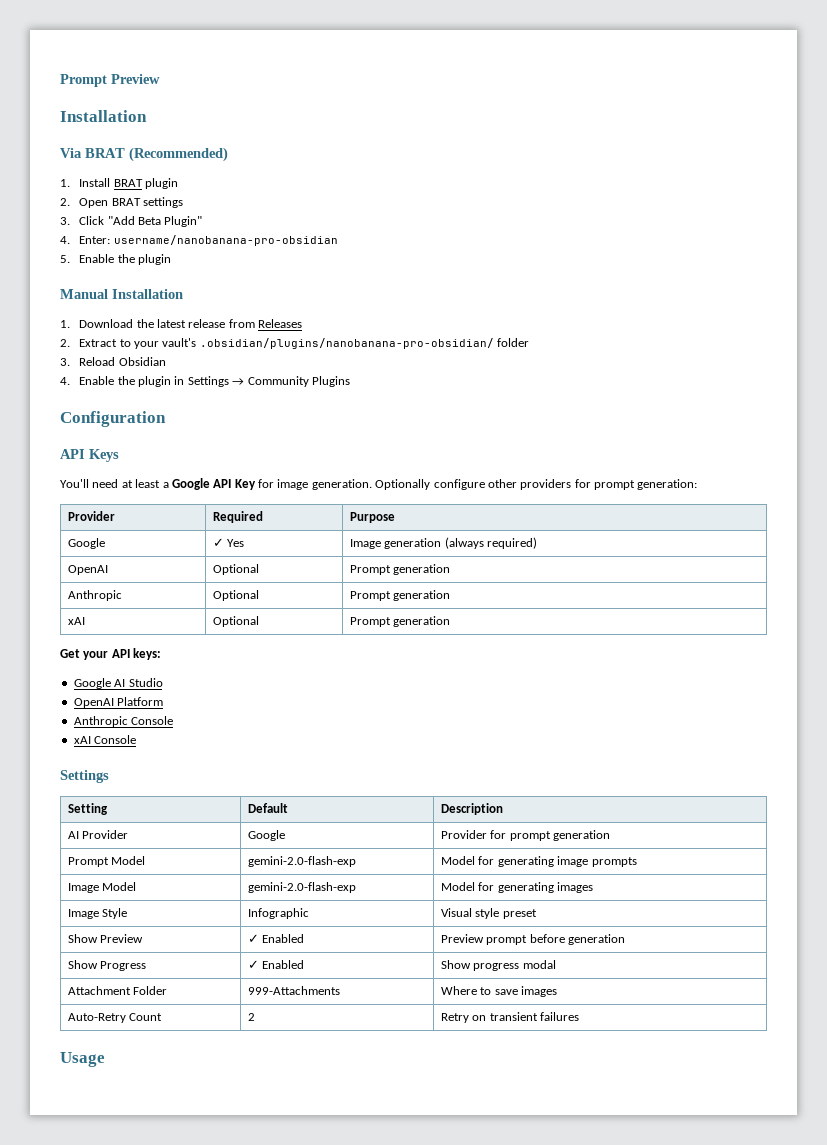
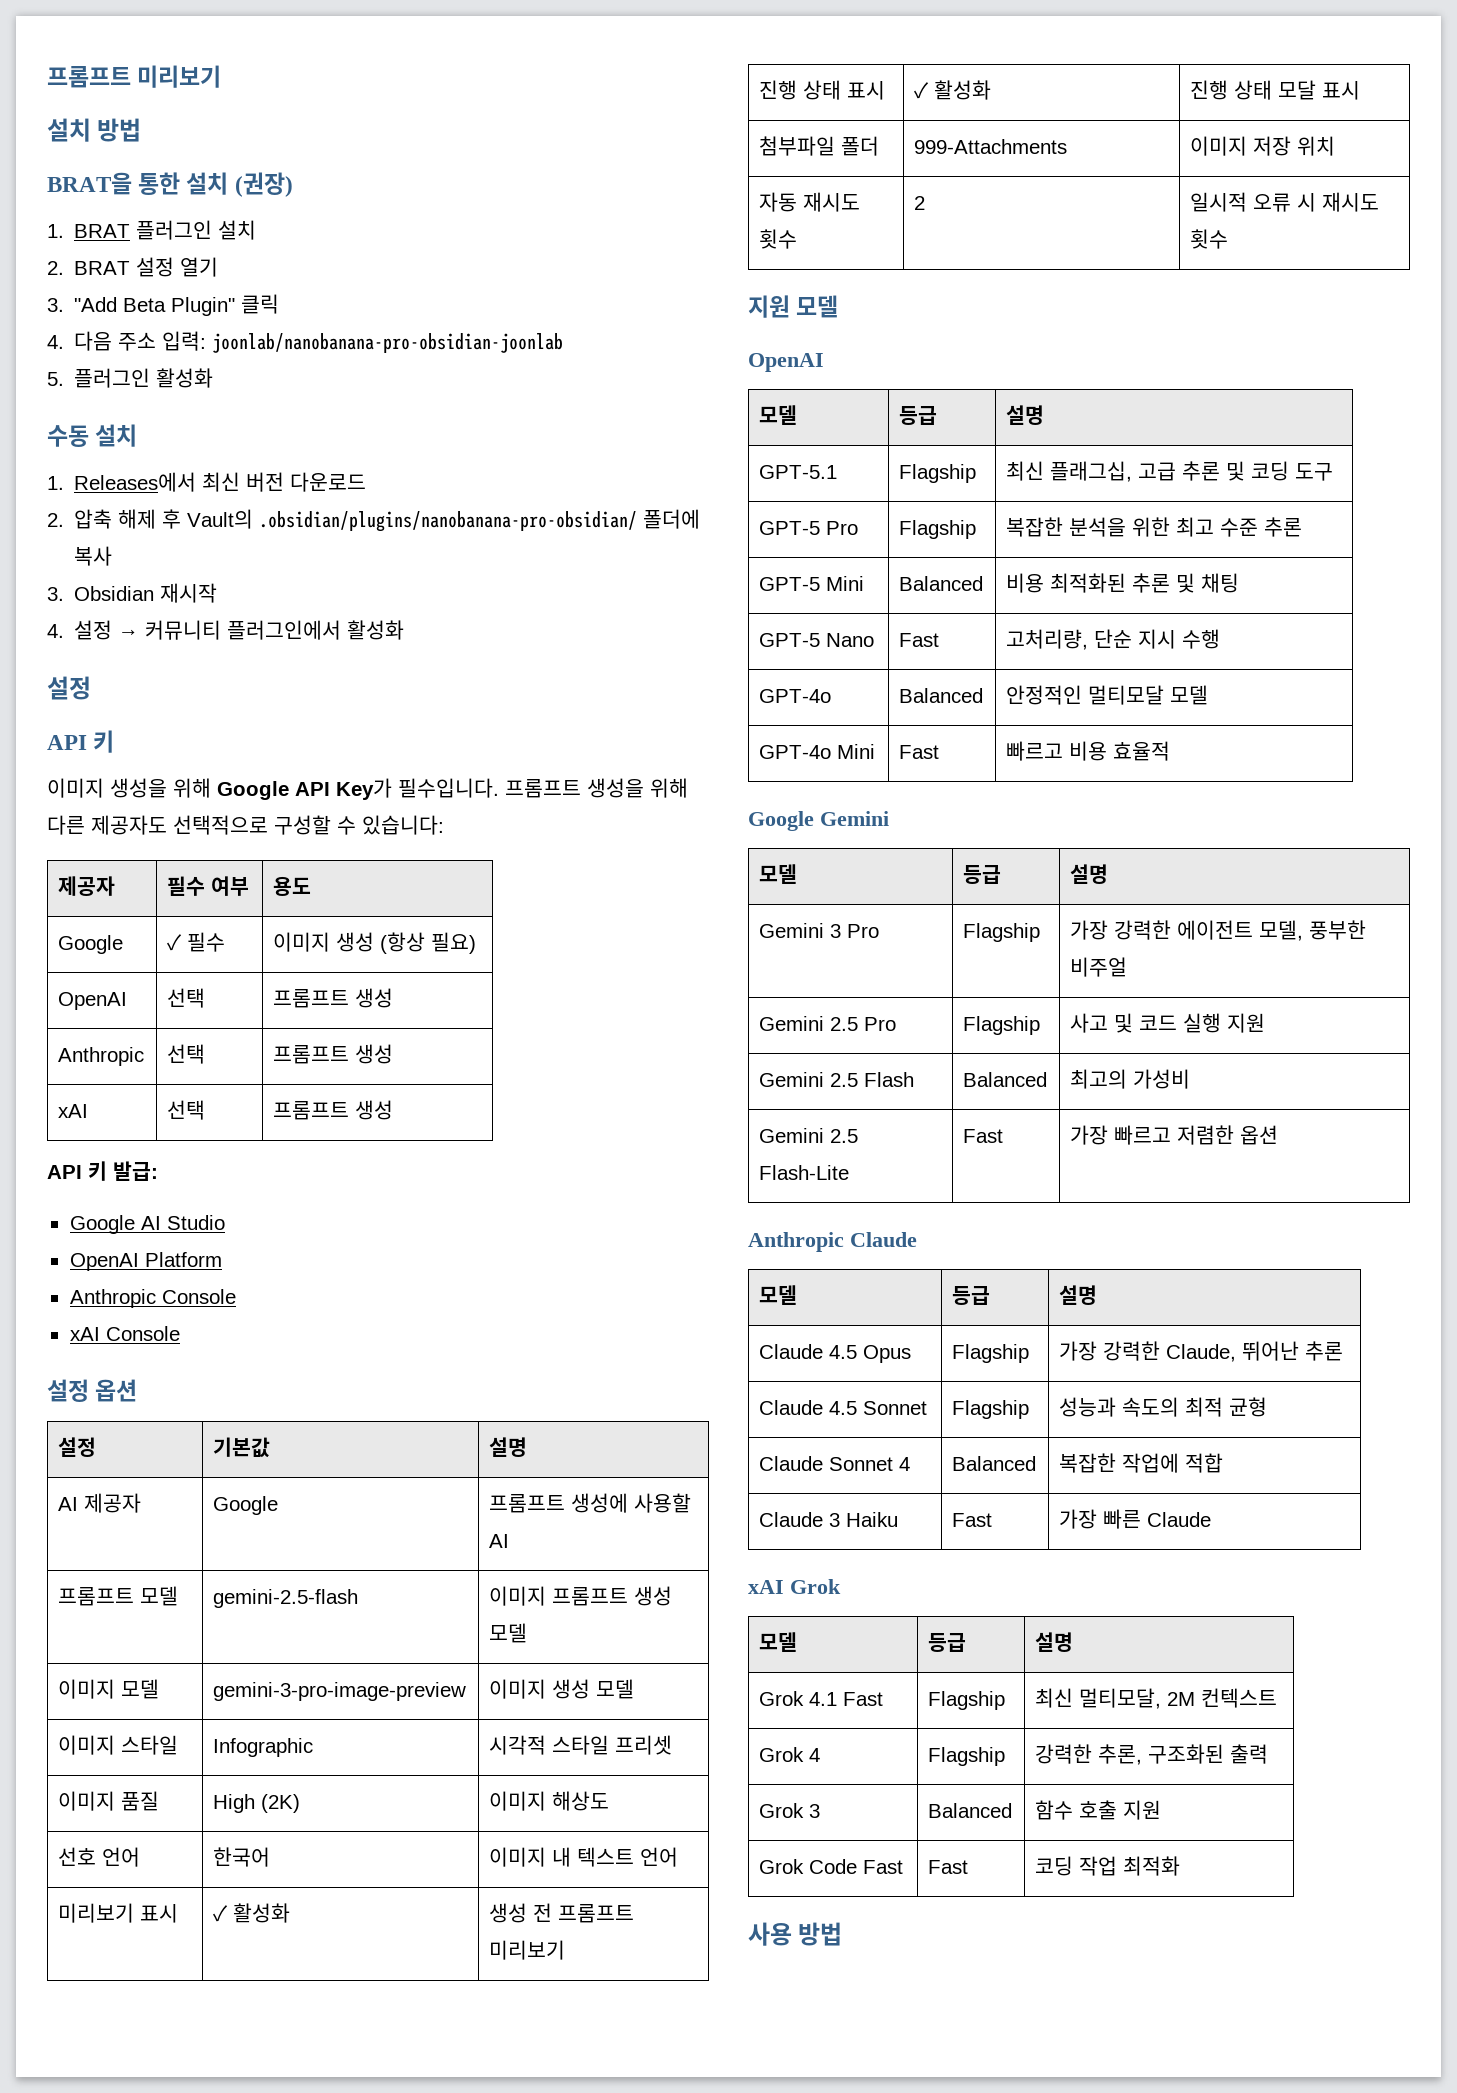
[60,74,160,87] [60,110,147,122] [60,147,228,162] [60,178,179,189] [60,197,184,208] [60,216,105,225] Prompt Preview // Installation // Via BRAT (Recommended) // 1. Install BRAT plugin // 2. Open BRAT settings // 3. Click -> [47,65,222,88] [47,118,142,142] [47,172,293,197] [47,220,257,240] [47,257,219,277] [47,298,64,312] 프롬프트 미리보기 // 설치 방법 // BRAT을 통한 설치 (권장) // 1. BRAT 플러그인 설치 // 2. BRAT 설정 열기 // 3.
[60,235,338,246] [60,254,172,265] [60,289,183,299] [60,319,303,328] [60,338,530,349] [60,357,116,366] // 4. Enter: username/nanobanana-pro-obsidian // 5. Enable the plugin // Manual Installation // 1. Download the latest release from Releases // 2. Extract to your vault's .obsidian/plugins/nanobanana-pro-obsidian/ folder // 3. Reload -> [241,294,280,314] [47,331,564,353] [47,368,214,388] [47,424,138,447] [47,472,367,492] [47,509,701,532] [74,546,113,566] [47,587,64,601] 클릭 // 4. 다음 주소 입력: joonlab/nanobanana-pro-obsidian-joonlab // 5. 플러그인 활성화 // 수동 설치 // 1. Releases에서 최신 버전 다운로드 // 2. 압축 해제 후 Vault의 .obsidian/plugins/nanobanana-pro-obsidian/ 폴더에 복사 // 3.
[60,376,350,387] [60,411,166,427] [60,449,119,462] [60,478,698,490] [68,511,116,521] [213,511,264,523] [350,512,396,523] [68,538,106,549] [213,538,245,547] [350,537,538,549] [68,565,109,575] [213,564,260,575] [350,564,451,575] [68,590,123,601] [213,590,260,601] [350,590,451,601] [68,617,86,625] [213,616,260,627] [350,616,451,627] [60,648,162,660] // 4. Enable the plugin in Settings → Community Plugins // Configuration // API Keys // You'll need at least a Google API Key for image generation. Optionally configure other providers for prompt generation: // Provider | Required | Purpose // Google | ✓ Yes | Image generation (always required) // OpenAI | Optional | Prompt generation // Anthropic | Optional | Prompt generation // xAI | Optional | Prompt generation // Get your API keys: -> [160,583,218,603] [47,620,405,640] [47,676,91,700] [47,730,115,753] [47,778,688,800] [47,815,444,835] [58,876,116,896] [167,876,250,896] [273,876,312,896] [58,935,124,954] [167,932,226,952] [273,932,477,954] [58,992,128,1010] [167,988,206,1008] [273,988,394,1008] [58,1047,145,1066] [167,1044,206,1064] [273,1044,394,1064] [58,1104,89,1118] [167,1100,206,1120] [273,1100,394,1120] [47,1161,158,1181] 재시작 // 4. 설정 → 커뮤니티 플러그인에서 활성화 // 설정 // API 키 // 이미지 생성을 위해 Google API Key가 필수입니다. 프롬프트 생성을 위해 다른 제공자도 선택적으로 구성할 수 있습니다: // 제공자 | 필수 여부 | 용도 // Google | ✓ 필수 | 이미지 생성 (항상 필요) // OpenAI | 선택 | 프롬프트 생성 // Anthropic | 선택 | 프롬프트 생성 // xAI | 선택 | 프롬프트 생성 // API 키 발급:
[60,770,109,783] [68,803,109,815] [248,803,289,813] [441,803,504,815] [68,830,129,839] [248,830,286,841] [441,830,611,841] [68,856,146,867] [248,856,357,867] [441,856,637,867] [68,882,137,893] [248,882,357,893] [441,882,594,893] [68,908,128,919] [248,908,310,919] [441,908,537,919] [68,934,144,943] [248,934,305,943] [441,934,626,945] [68,960,147,971] [248,960,305,969] [441,960,556,971] [68,986,168,995] [248,986,341,995] [441,986,558,997] [68,1013,163,1023] [248,1013,256,1021] [441,1012,580,1023] [60,1052,105,1067] Settings // Setting | Default | Description // AI Provider | Google | Provider for prompt generation // Prompt Model | gemini-2.0-flash-exp | Model for generating image prompts // Image Model | gemini-2.0-flash-exp | Model for generating images // Image Style | Infographic | Visual style preset // Show Preview | ✓ Enabled | Preview prompt before generation // Show Progress | ✓ Enabled | Show progress modal // Attachment Folder | 999-Attachments | Where to save images // Auto-Retry Count | 2 | Retry on transient failures // Usage -> [47,1379,138,1402] [58,1437,97,1457] [213,1437,271,1458] [489,1437,528,1457] [58,1493,142,1513] [213,1496,279,1515] [489,1493,692,1513] [489,1534,510,1548] [58,1586,179,1606] [213,1589,359,1608] [489,1586,673,1606] [489,1623,528,1643] [58,1679,160,1699] [213,1682,467,1701] [489,1679,635,1699] [58,1735,179,1755] [213,1738,314,1757] [489,1735,673,1755] [58,1791,160,1811] [213,1794,301,1813] [489,1791,610,1811] [58,1847,141,1867] [213,1847,271,1867] [489,1847,679,1867] [58,1903,179,1923] [213,1903,291,1923] [489,1903,635,1923] [489,1940,566,1960] [759,80,886,100] [914,80,992,100] [1190,80,1361,100] [759,136,880,156] [914,139,1068,154] [1190,136,1336,156] [759,192,861,212] [759,229,798,249] [914,196,926,210] [1190,192,1380,212] [1190,229,1229,249] [748,295,839,318] [748,353,824,372] [759,405,798,425] [899,406,938,425] [1006,405,1045,425] [759,465,838,479] [899,464,977,483] [1006,461,1334,482] [759,521,859,535] [899,520,977,539] [1006,517,1303,537] [759,576,865,591] [899,576,984,591] [1006,573,1240,593] [759,633,875,647] [899,633,940,647] [1006,629,1221,650] [759,689,832,703] [899,688,984,703] [1006,685,1209,705] [759,744,876,759] [899,745,940,759] [1006,741,1171,761] [748,811,889,831] [759,864,798,884] [963,865,1002,884] [1070,864,1109,884] [759,923,880,938] [963,923,1041,942] [1070,920,1367,941] [1070,957,1128,977] [759,1016,897,1031] [963,1016,1041,1035] [1070,1013,1266,1033] [759,1072,915,1087] [963,1072,1048,1087] [1070,1069,1191,1089] [759,1128,859,1143] [759,1165,850,1180] [963,1129,1004,1143] [1070,1125,1279,1145] [748,1232,917,1252] [759,1285,798,1305] [952,1286,991,1305] [1059,1285,1098,1305] [759,1344,912,1363] [952,1344,1030,1363] [1059,1341,1344,1362] [759,1400,928,1415] [952,1400,1030,1419] [1059,1397,1268,1417] [759,1456,911,1471] [952,1456,1037,1471] [1059,1453,1224,1473] [759,1512,899,1527] [952,1513,993,1527] [1059,1509,1212,1529] [748,1579,841,1594] [759,1632,798,1652] [928,1633,967,1652] [1035,1632,1074,1652] [759,1691,884,1706] [928,1691,1006,1710] [1035,1688,1278,1709] [759,1747,821,1762] [928,1747,1006,1766] [1035,1744,1269,1765] [759,1803,821,1818] [928,1803,1013,1818] [1035,1800,1162,1820] [759,1859,904,1874] [928,1860,969,1874] [1035,1856,1181,1876] [748,1922,843,1946] 설정 옵션 // 설정 | 기본값 | 설명 // AI 제공자 | Google | 프롬프트 생성에 사용할 AI // 프롬프트 모델 | gemini-2.5-flash | 이미지 프롬프트 생성 모델 // 이미지 모델 | gemini-3-pro-image-preview | 이미지 생성 모델 // 이미지 스타일 | Infographic | 시각적 스타일 프리셋 // 이미지 품질 | High (2K) | 이미지 해상도 // 선호 언어 | 한국어 | 이미지 내 텍스트 언어 // 미리보기 표시 | ✓ 활성화 | 생성 전 프롬프트 미리보기 // 진행 상태 표시 | ✓ 활성화 | 진행 상태 모달 표시 // 첨부파일 폴더 | 999-Attachments | 이미지 저장 위치 // 자동 재시도 횟수 | 2 | 일시적 오류 시 재시도 횟수 // 지원 모델 // OpenAI // 모델 | 등급 | 설명 // GPT-5.1 | Flagship | 최신 플래그십, 고급 추론 및 코딩 도구 // GPT-5 Pro | Flagship | 복잡한 분석을 위한 최고 수준 추론 // GPT-5 Mini | Balanced | 비용 최적화된 추론 및 채팅 // GPT-5 Nano | Fast | 고처리량, 단순 지시 수행 // GPT-4o | Balanced | 안정적인 멀티모달 모델 // GPT-4o Mini | Fast | 빠르고 비용 효율적 // Google Gemini // 모델 | 등급 | 설명 // Gemini 3 Pro | Flagship | 가장 강력한 에이전트 모델, 풍부한 비주얼 // Gemini 2.5 Pro | Flagship | 사고 및 코드 실행 지원 // Gemini 2.5 Flash | Balanced | 최고의 가성비 // Gemini 2.5 Flash-Lite | Fast | 가장 빠르고 저렴한 옵션 // Anthropic Claude // 모델 | 등급 | 설명 // Claude 4.5 Opus | Flagship | 가장 강력한 Claude, 뛰어난 추론 // Claude 4.5 Sonnet | Flagship | 성능과 속도의 최적 균형 // Claude Sonnet 4 | Balanced | 복잡한 작업에 적합 // Claude 3 Haiku | Fast | 가장 빠른 Claude // xAI Grok // 모델 | 등급 | 설명 // Grok 4.1 Fast | Flagship | 최신 멀티모달, 2M 컨텍스트 // Grok 4 | Flagship | 강력한 추론, 구조화된 출력 // Grok 3 | Balanced | 함수 호출 지원 // Grok Code Fast | Fast | 코딩 작업 최적화 // 사용 방법

